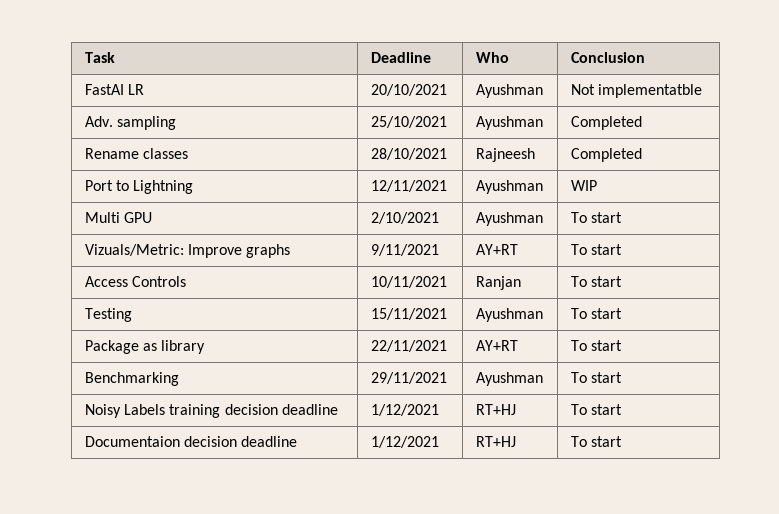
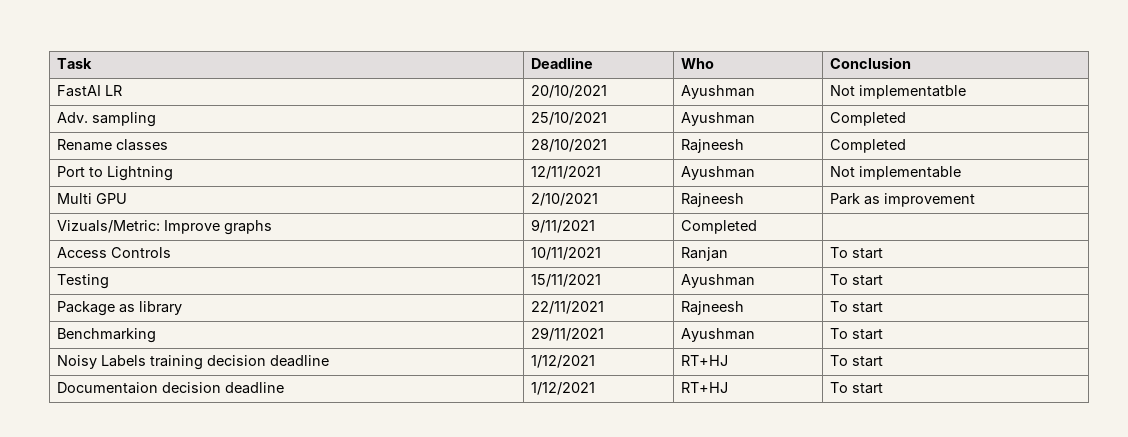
[570,180,597,191] WIP -> [829,166,961,180] Not implementable
[475,212,543,226] [570,212,623,223] Ayushman | To start -> [680,193,744,207] [829,193,975,207] Rajneesh | Park as improvement
[475,244,518,255] [570,244,623,255] AY+RT | To start -> [680,220,757,234] Completed |
[475,340,518,351] AY+RT -> [680,301,744,315] Rajneesh

